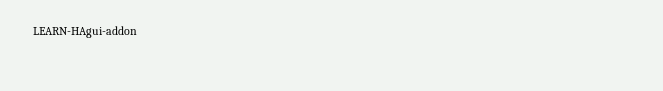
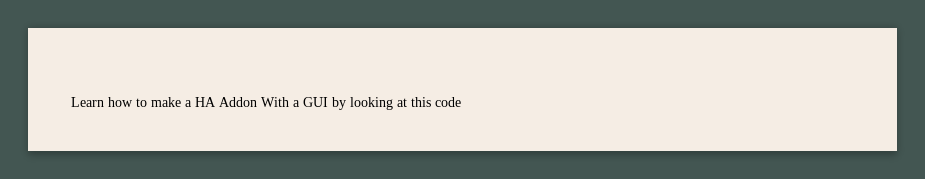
[33,26,137,38] LEARN-HAgui-addon -> [71,97,461,110] Learn how to make a HA Addon With a GUI by looking at this code

